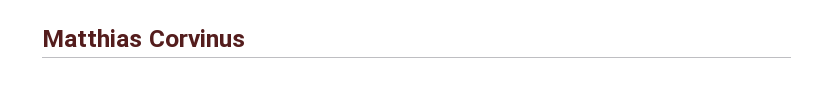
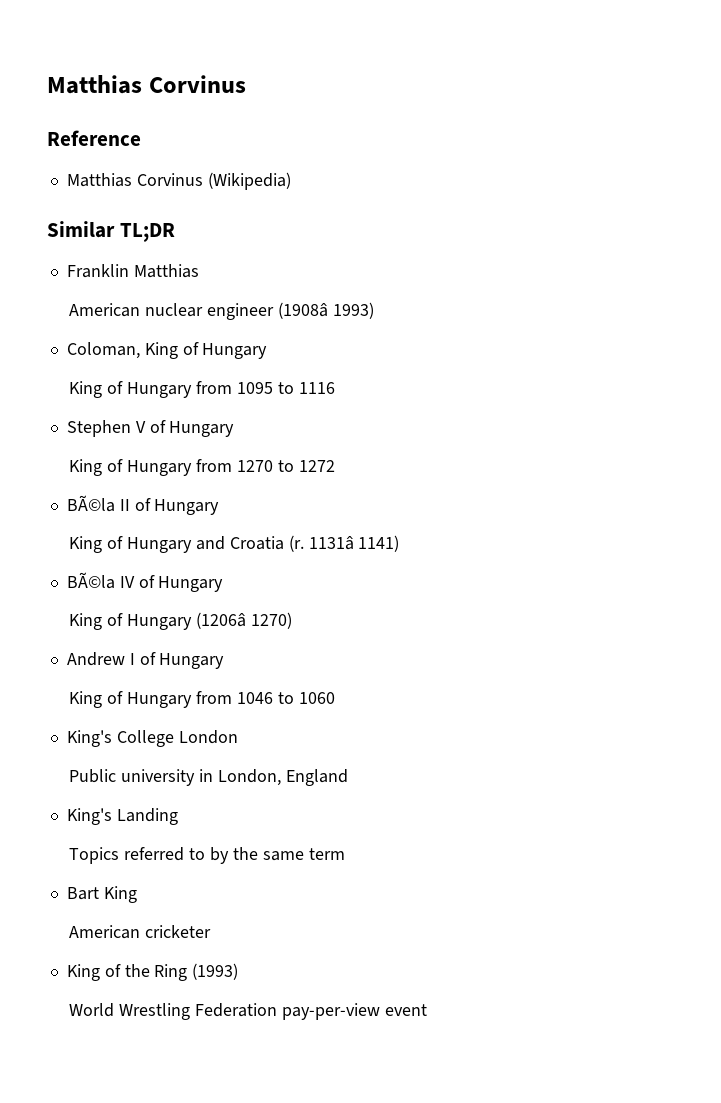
[42,29,245,47] Matthias Corvinus -> [47,75,246,94] [47,130,141,146] [66,172,291,190] [47,221,175,242] [66,264,199,278] [69,302,374,320] [66,342,268,359] [69,381,335,398] [66,420,235,437] [69,459,335,476] [66,495,220,515] [69,535,400,553] [66,572,224,592] [69,612,292,630] [66,652,225,669] [69,691,335,708] [66,730,238,747] [69,769,348,786] [66,808,178,825] [69,847,345,864] [66,886,137,903] [69,925,212,939] [66,963,239,981] [69,1003,427,1020] Matthias Corvinus // Reference // Matthias Corvinus (Wikipedia) // Similar TL;DR // Franklin Matthias // American nuclear engineer (1908â 1993) // Coloman, King of Hungary // King of Hungary from 1095 to 1116 // Stephen V of Hungary // King of Hungary from 1270 to 1272 // BÃ©la II of Hungary // King of Hungary and Croatia (r. 1131â 1141) // BÃ©la IV of Hungary // King of Hungary (1206â 1270) // Andrew I of Hungary // King of Hungary from 1046 to 1060 // King's College London // Public university in London, England // King's Landing // Topics referred to by the same term // Bart King // American cricketer // King of the Ring (1993) // World Wrestling Federation pay-per-view event

